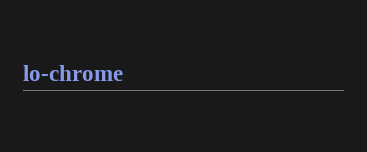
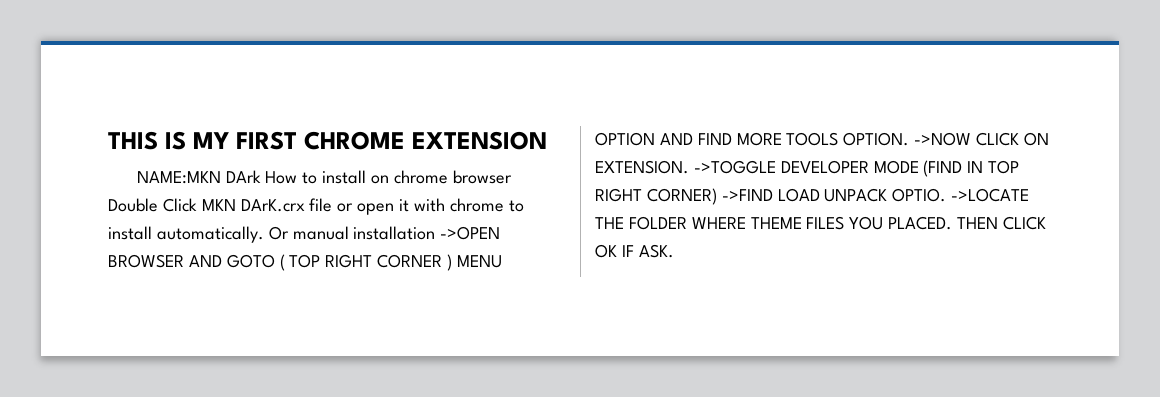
[23,65,123,81] lo-chrome -> [108,131,547,150] [136,170,512,184] [108,198,524,215] [108,226,501,243] [108,254,502,271] [595,132,1049,146] [595,160,1020,177] [595,188,1030,205] [595,216,1046,230] [595,244,674,258] THIS IS MY FIRST CHROME EXTENSION // NAME:MKN DArk How to install on chrome browser Double Click MKN DArK.crx file or open it with chrome to install automatically. Or manual installation ->OPEN BROWSER AND GOTO ( TOP RIGHT CORNER ) MENU OPTION AND FIND MORE TOOLS OPTION. ->NOW CLICK ON EXTENSION. ->TOGGLE DEVELOPER MODE (FIND IN TOP RIGHT CORNER) ->FIND LOAD UNPACK OPTIO. ->LOCATE THE FOLDER WHERE THEME FILES YOU PLACED. THEN CLICK OK IF ASK.

